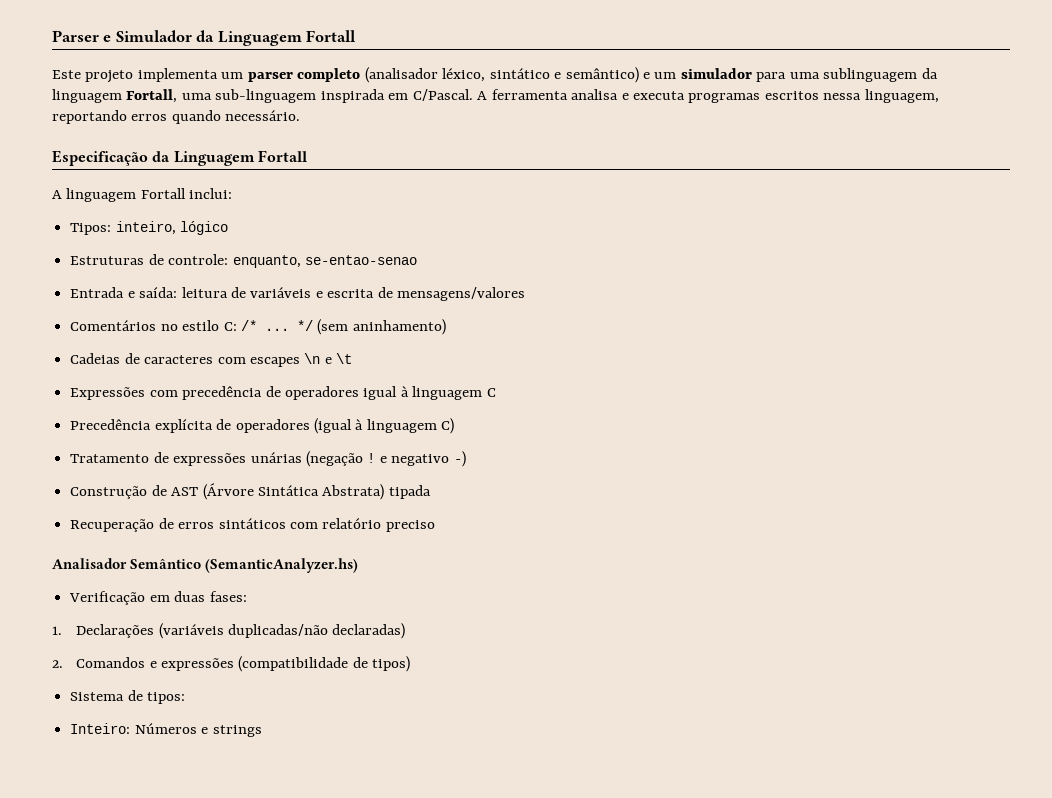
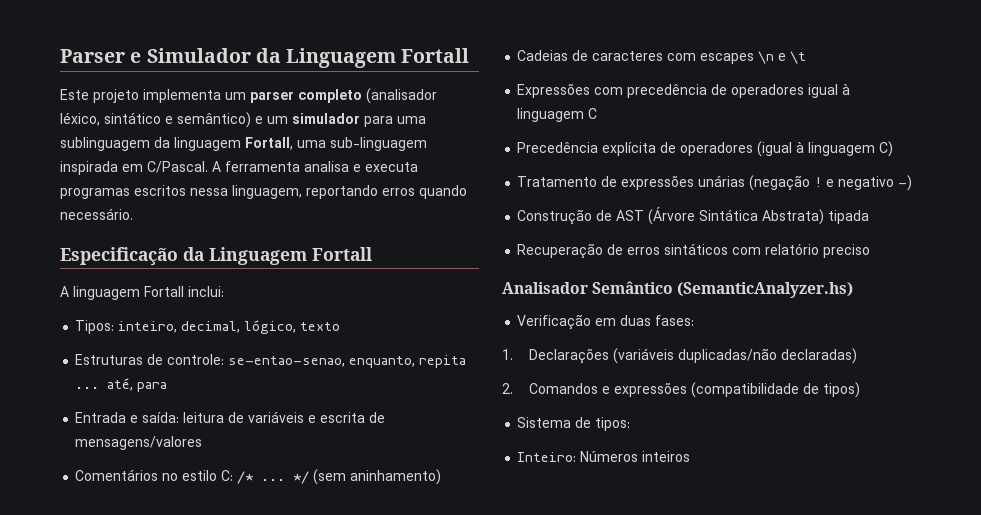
[180,221,229,235] lógico -> [181,320,341,334] decimal, lógico, texto
[232,255,417,268] enquanto, se-entao-senao -> [228,355,467,368] [75,378,168,392] se-entao-senao, enquanto, repita ... até, para
[201,725,262,737] e strings -> [642,451,691,462] inteiros

